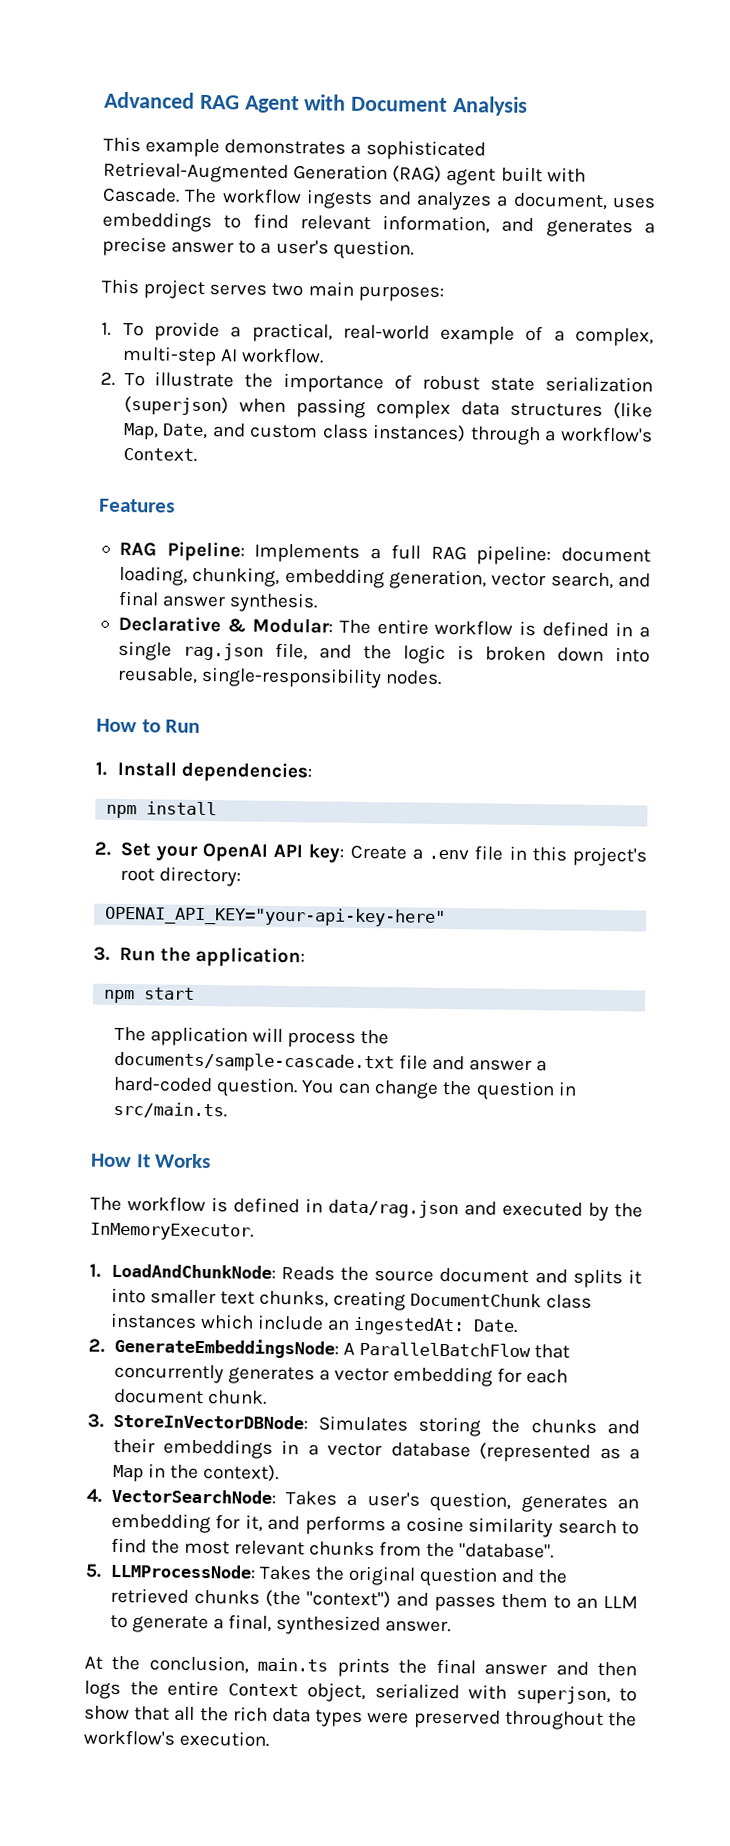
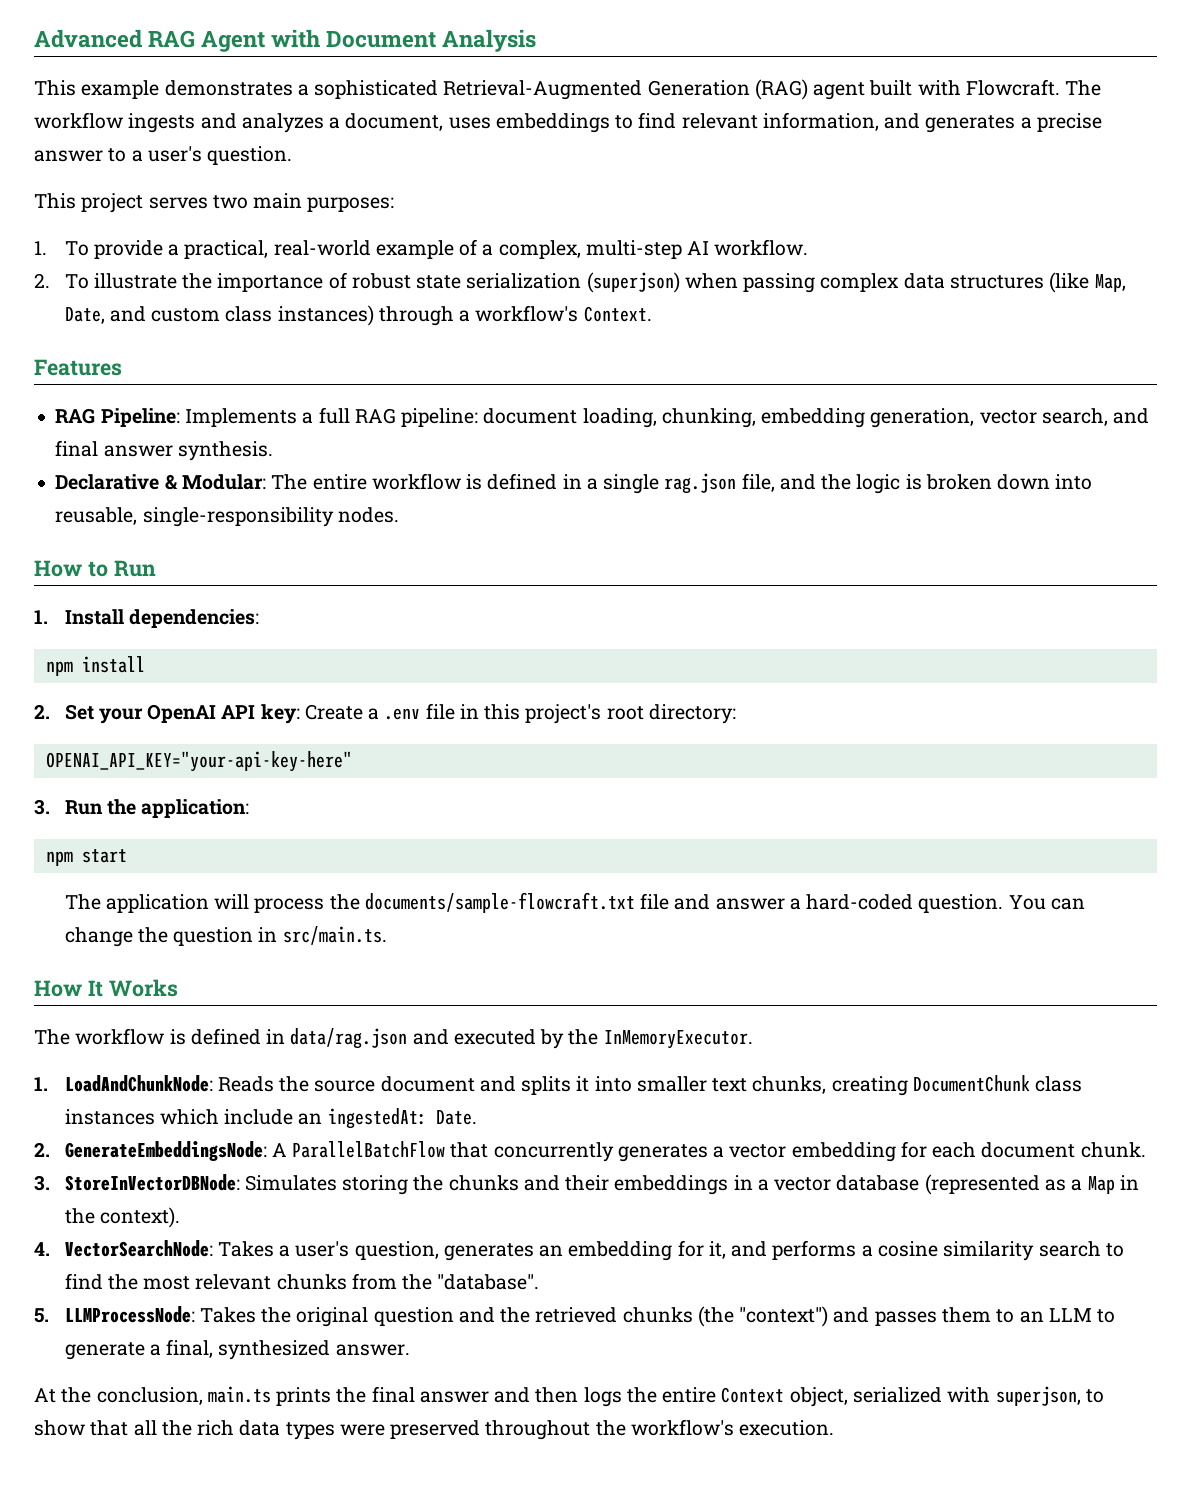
[102,187,180,203] Cascade. -> [965,79,1060,96] Flowcraft.
[113,1051,395,1073] documents/sample-cascade.txt -> [364,892,635,913] documents/sample-flowcraft.txt

